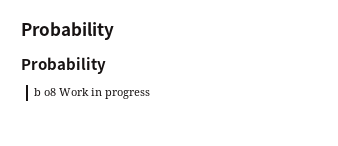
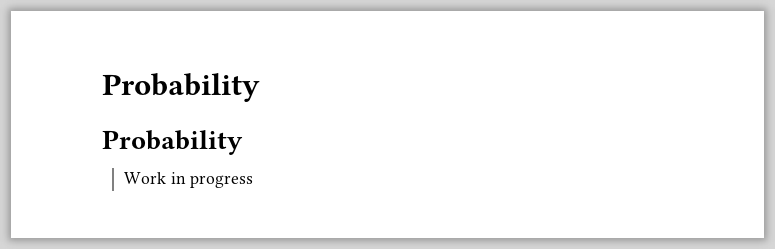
[34,88,57,96] b o8 -> (243, 142) none

